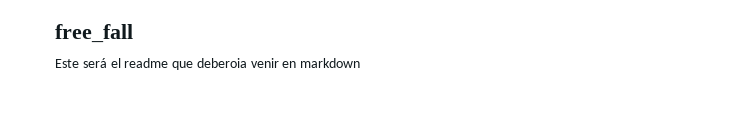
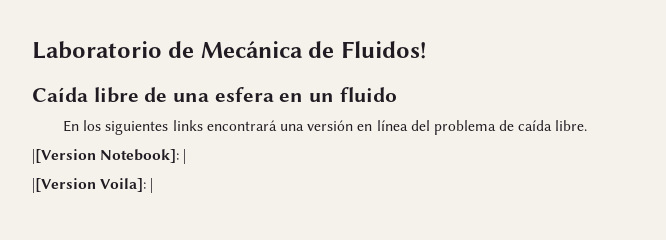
[55,24,133,43] [55,58,361,70] free_fall // Este será el readme que deberoia venir en markdown -> [32,41,426,59] [32,87,397,103] [63,120,588,135] [32,149,187,164] [32,178,154,193] Laboratorio de Mecánica de Fluidos! // Caída libre de una esfera en un fluido // En los siguientes links encontrará una versión en línea del problema de caída libre. // |[Version Notebook]: | // |[Version Voila]: |

